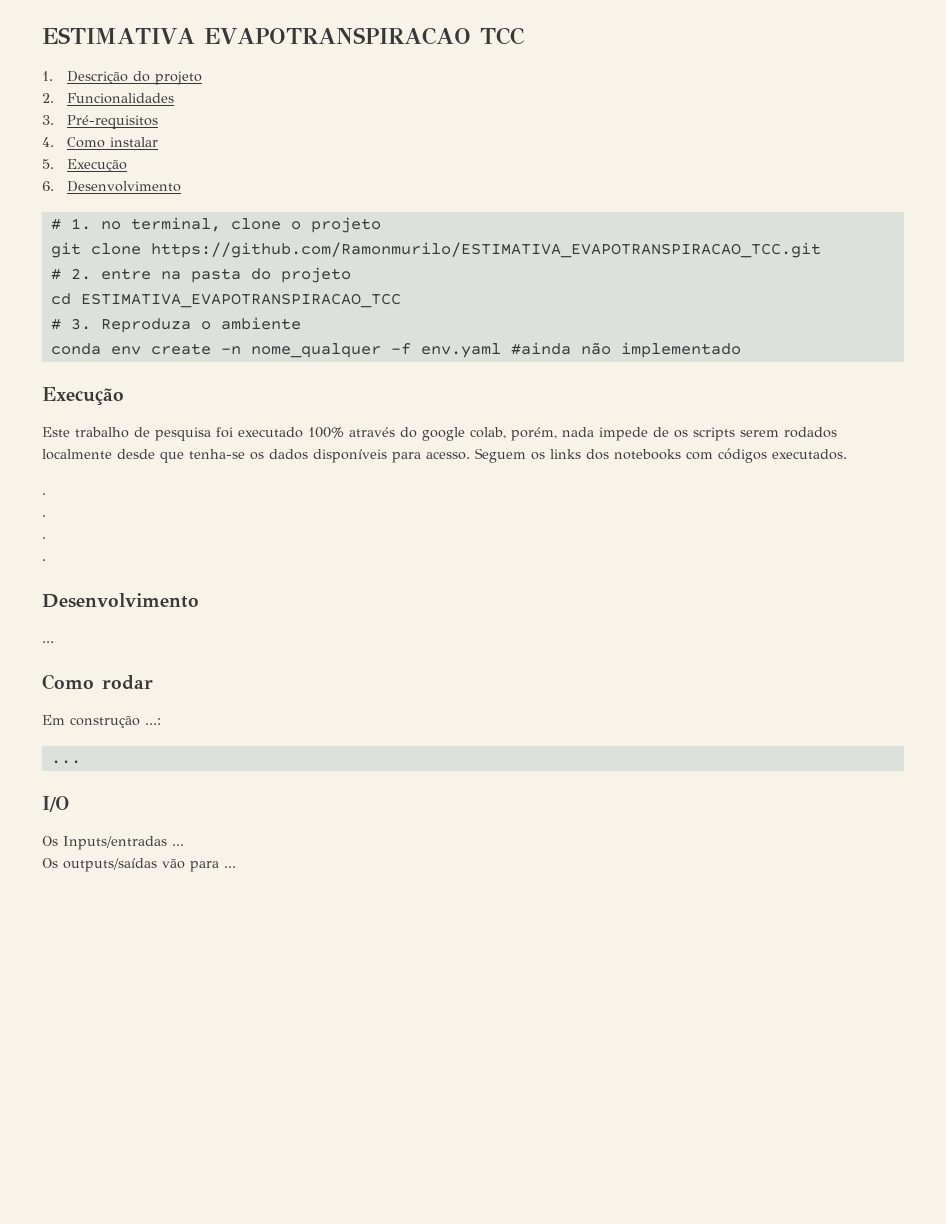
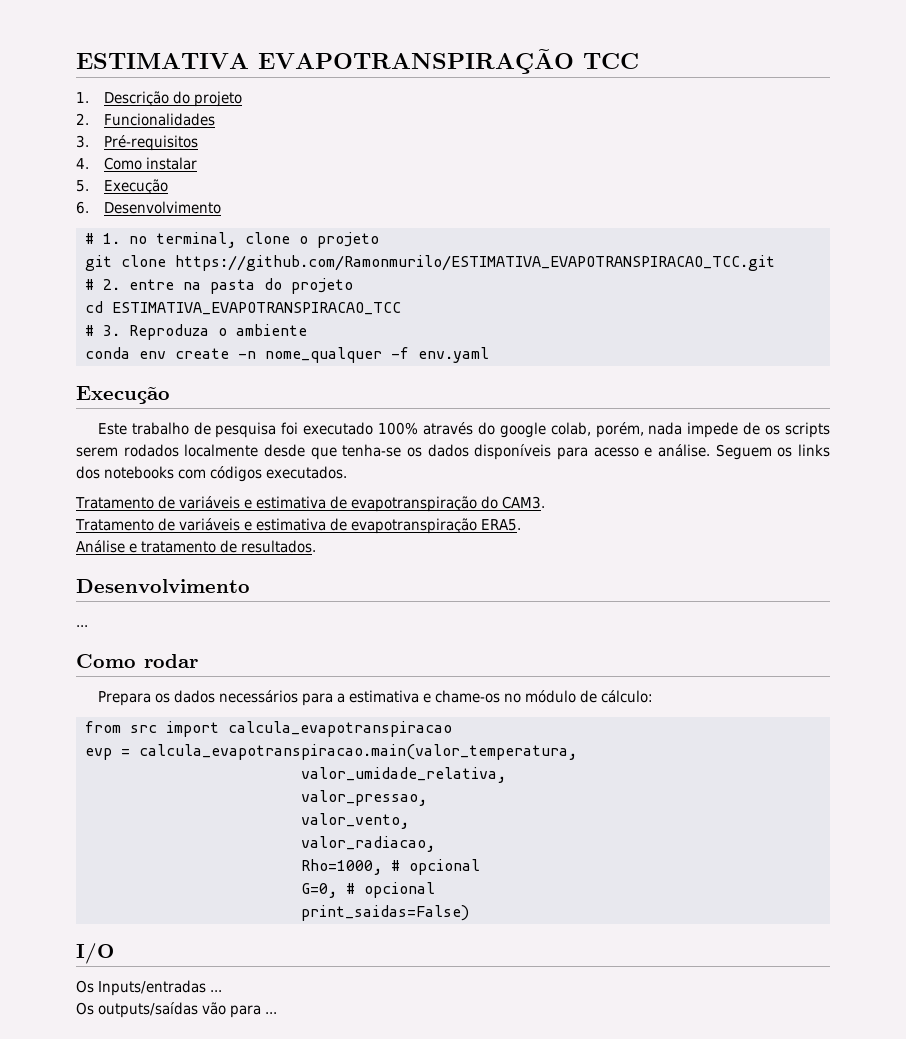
[203,27,471,45] EVAPOTRANSPIRACAO -> [258,49,574,74] EVAPOTRANSPIRAÇÃO
[510,342,741,358] #ainda não implementado -> (489, 355) none
[426,451,470,460] acesso. -> [593,444,710,457] acesso e análise.
[42,493,46,495] [42,515,46,517] [42,537,46,539] [42,559,46,561] [42,593,199,608] [42,641,54,643] [42,674,153,690] [42,715,161,728] [50,760,81,764] . // . // . // . // Desenvolvimento // ... // Como rodar // Em construção ...: // ... -> [75,496,546,512] [75,518,522,534] [76,540,317,553] [76,579,250,593] [76,625,88,627] [76,654,198,668] [97,690,654,706] [85,721,452,737] [85,744,577,760] [301,767,506,783] [301,790,427,806] [301,813,409,829] [301,836,435,852] [301,859,480,875] [301,882,435,898] [301,905,469,921] Tratamento de variáveis e estimativa de evapotranspiração do CAM3. // Tratamento de variáveis e estimativa de evapotranspiração ERA5. // Análise e tratamento de resultados. // Desenvolvimento // ... // Como rodar // Prepara os dados necessários para a estimativa e chame-os no módulo de cálculo: // from src import calcula_evapotranspiracao // evp = calcula_evapotranspiracao.main(valor_temperatura, // valor_umidade_relativa, // valor_pressao, // valor_vento, // valor_radiacao, // Rho=1000, # opcional // G=0, # opcional // print_saidas=False)

